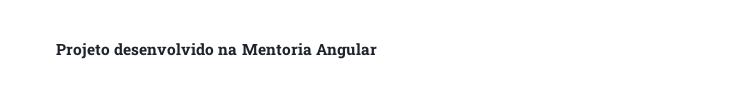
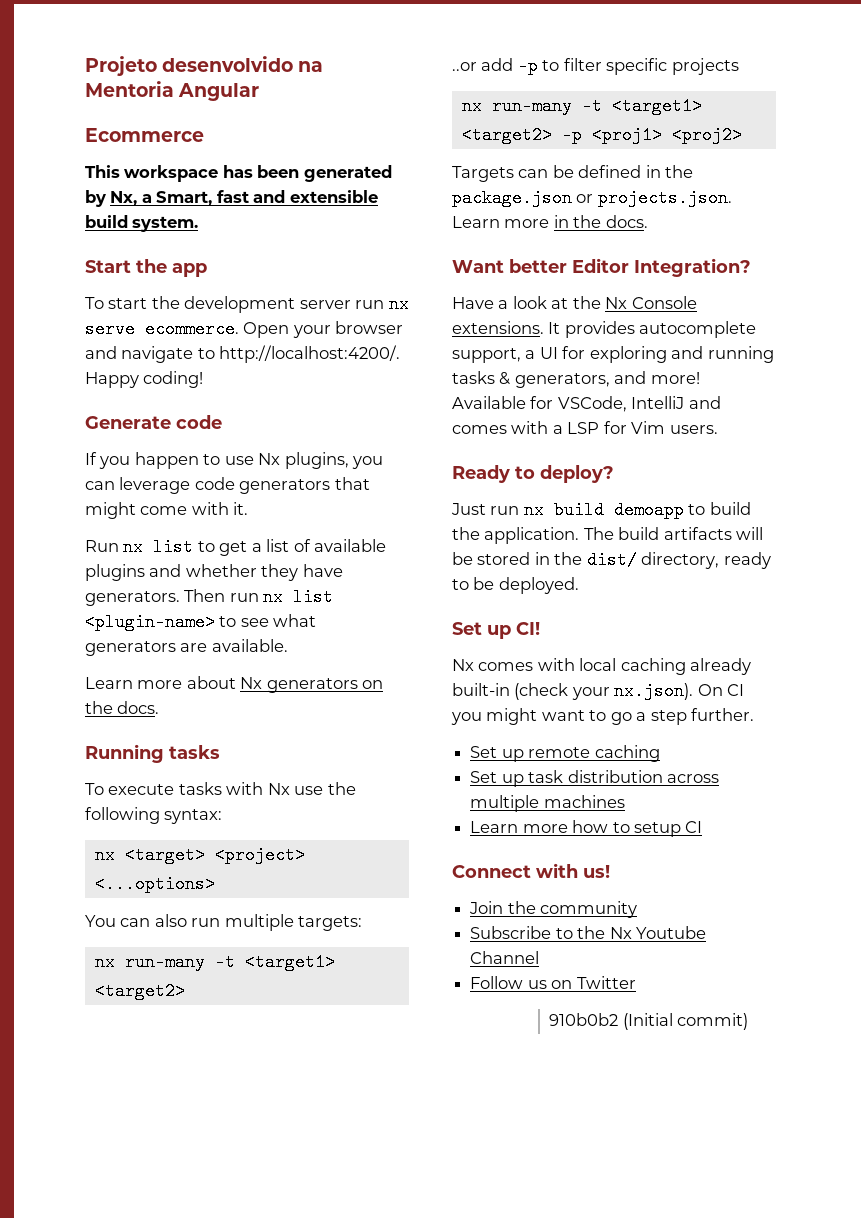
(377, 51) none -> [85,128,204,142] [85,165,392,182] [85,190,378,207] [85,215,199,232] [85,259,207,277] [85,295,409,313] [85,320,404,338] [85,345,401,363] [85,371,204,388] [85,415,222,429] [85,452,384,469] [85,477,370,494] [85,502,249,519] [85,538,387,556] [85,564,343,581] [85,588,334,606] [85,613,317,631] [85,639,288,656] [85,676,384,693] [85,701,160,714] [85,744,220,763] [85,782,356,795] [85,807,223,824] [94,846,305,864] [94,875,215,893] [85,914,363,931] [94,953,335,971] [94,982,185,1000] [452,57,739,75] [461,97,702,115] [461,126,742,144] [452,165,694,182] [452,189,732,207] [452,215,648,228] [452,258,751,277] [452,296,697,309] [452,321,757,338] [452,346,774,363] [452,371,700,388] [452,396,721,412] [452,421,718,434] [452,465,614,483] [451,501,751,519] [452,527,764,544] [452,551,771,569] [452,577,579,594] [452,622,540,639] [452,658,752,675] [452,682,745,700] [451,708,755,725] [470,745,660,762] [470,770,719,787] [470,795,625,812] [470,820,703,837] [452,863,610,878] [469,901,638,918] [470,926,706,939] [470,951,540,964] [470,976,636,989] [549,1013,749,1030] // Ecommerce // This workspace has been generated by Nx, a Smart, fast and extensible build system. // Start the app // To start the development server run nx serve ecommerce. Open your browser and navigate to http://localhost:4200/. Happy coding! // Generate code // If you happen to use Nx plugins, you can leverage code generators that might come with it. // Run nx list to get a list of available plugins and whether they have generators. Then run nx list <plugin-name> to see what generators are available. // Learn more about Nx generators on the docs. // Running tasks // To execute tasks with Nx use the following syntax: // nx <target> <project> <...options> // You can also run multiple targets: // nx run-many -t <target1> <target2> // ..or add -p to filter specific projects // nx run-many -t <target1> <target2> -p <proj1> <proj2> // Targets can be defined in the package.json or projects.json. Learn more in the docs. // Want better Editor Integration? // Have a look at the Nx Console extensions. It provides autocomplete support, a UI for exploring and running tasks & generators, and more! Available for VSCode, IntelliJ and comes with a LSP for Vim users. // Ready to deploy? // Just run nx build demoapp to build the application. The build artifacts will be stored in the dist/ directory, ready to be deployed. // Set up CI! // Nx comes with local caching already built-in (check your nx.json). On CI you might want to go a step further. // Set up remote caching // Set up task distribution across multiple machines // Learn more how to setup CI // Connect with us! // Join the community // Subscribe to the Nx Youtube Channel // Follow us on Twitter // 910b0b2 (Initial commit)

